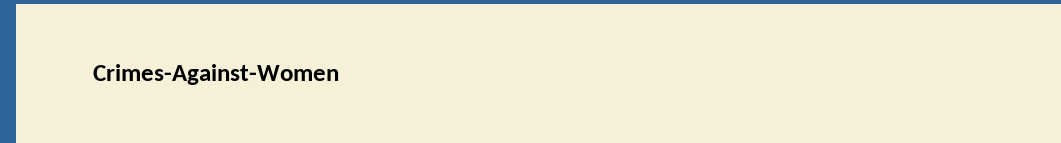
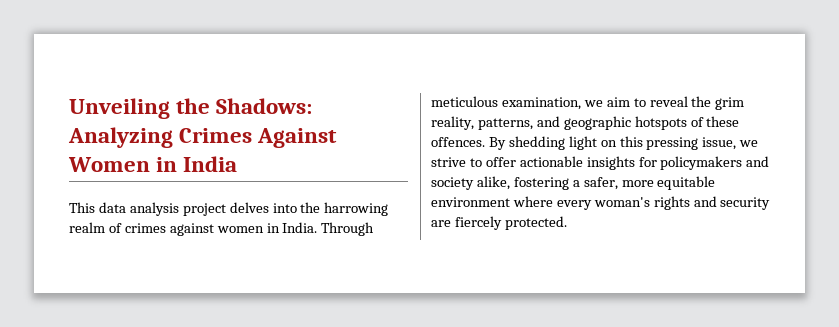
[93,64,339,85] Crimes-Against-Women -> [69,98,313,119] [68,127,338,148] [68,156,238,172] [69,202,389,216] [69,222,375,236] [431,96,745,110] [431,116,740,130] [431,136,759,150] [431,156,770,170] [431,176,716,190] [431,196,771,210] [431,216,567,230] Unveiling the Shadows: Analyzing Crimes Against Women in India // This data analysis project delves into the harrowing realm of crimes against women in India. Through meticulous examination, we aim to reveal the grim reality, patterns, and geographic hotspots of these offences. By shedding light on this pressing issue, we strive to offer actionable insights for policymakers and society alike, fostering a safer, more equitable environment where every woman's rights and security are fiercely protected.

